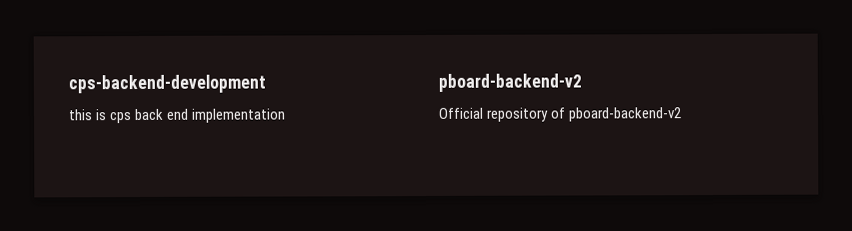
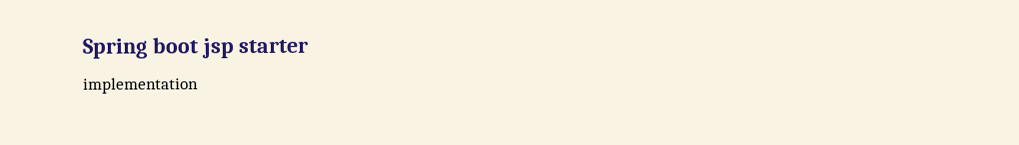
[68,74,266,94] [68,108,287,124] [438,73,582,92] [438,107,683,122] cps-backend-development // this is cps back end implementation // pboard-backend-v2 // Official repository of pboard-backend-v2 -> [82,37,309,59] [83,77,199,94] Spring boot jsp starter // implementation

